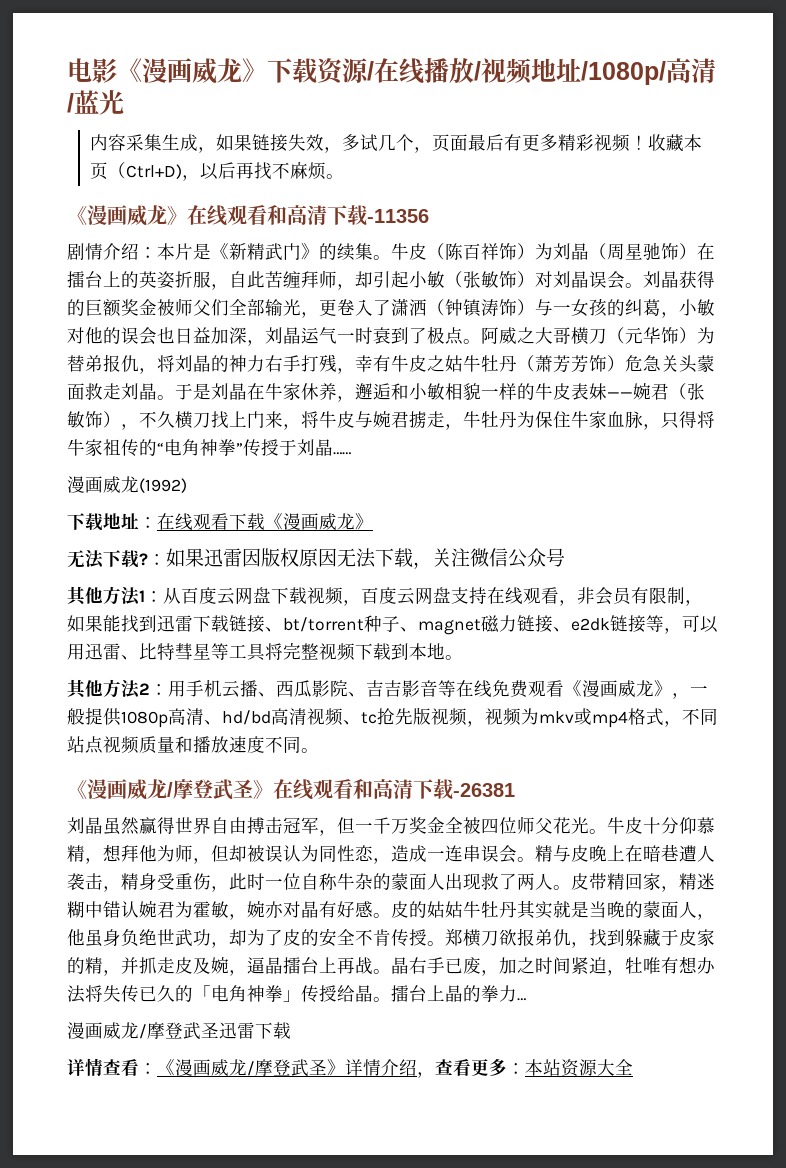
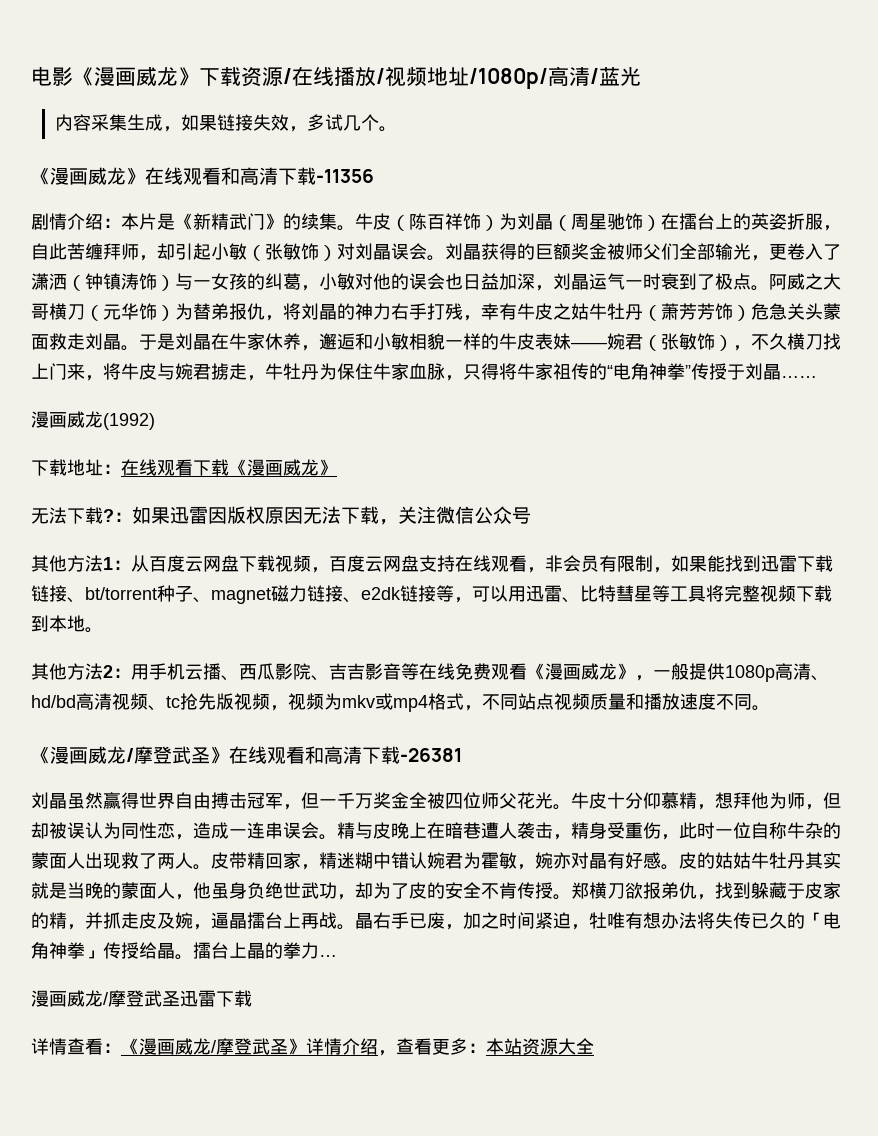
[414,134,703,153] [90,162,327,181] ，页面最后有更多精彩视频！收藏本页（Ctrl+D)，以后再找不麻烦 -> (379, 122) none

